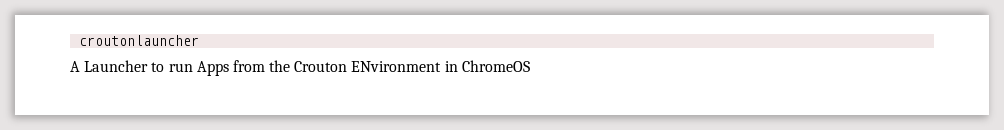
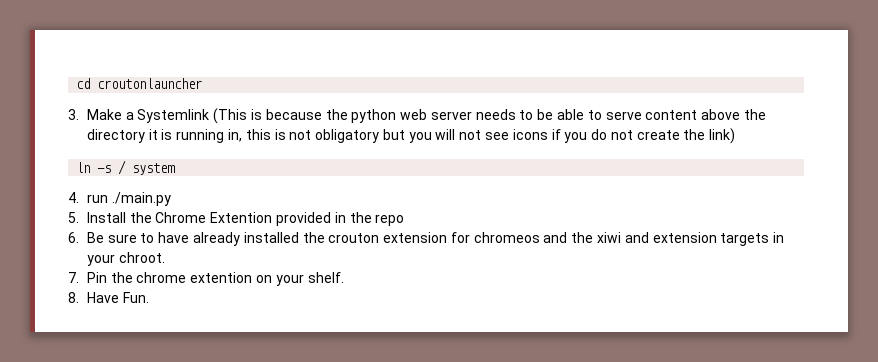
(79, 40) none -> [76,78,91,89] cd
[70,60,530,76] A Launcher to run Apps from the Crouton ENvironment in ChromeOS -> [68,108,766,124] [86,128,736,144] [76,160,176,175] [68,192,171,206] [68,212,405,226] [68,232,785,246] [86,252,165,266] [68,272,344,286] [68,292,149,303] 3. Make a Systemlink (This is because the python web server needs to be able to serve content above the directory it is running in, this is not obligatory but you will not see icons if you do not create the link) // ln -s / system // 4. run ./main.py // 5. Install the Chrome Extention provided in the repo // 6. Be sure to have already installed the crouton extension for chromeos and the xiwi and extension targets in your chroot. // 7. Pin the chrome extention on your shelf. // 8. Have Fun.

